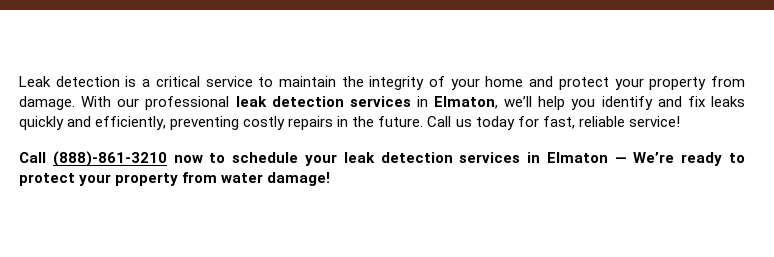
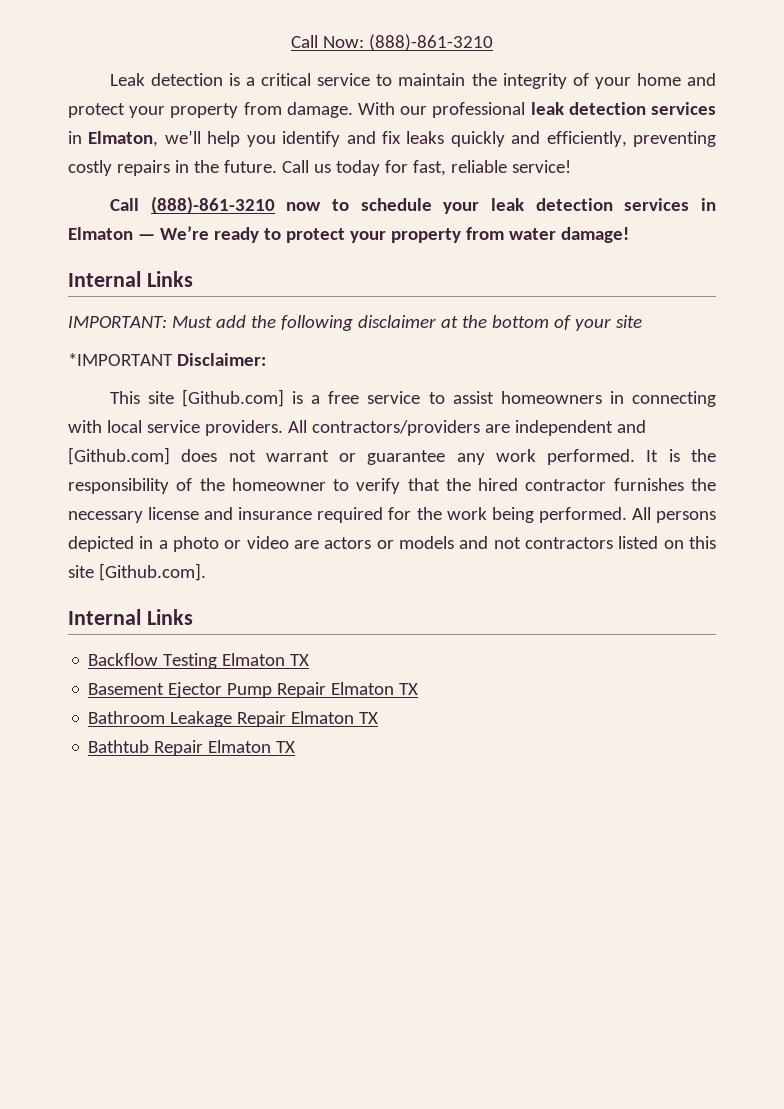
(19, 81) none -> [291,34,493,51] Call Now: (888)-861-3210 //
(331, 179) none -> [68,271,193,287] [68,315,642,331] [68,353,266,366] [109,389,716,407] [68,420,646,436] [68,447,716,465] [68,478,716,494] [68,507,716,523] [68,536,717,552] [68,563,206,581] [68,609,193,625] [88,653,310,669] [88,682,419,698] [88,711,379,727] [88,740,296,756] // Internal Links // IMPORTANT: Must add the following disclaimer at the bottom of your site // *IMPORTANT Disclaimer: // This site [Github.com] is a free service to assist homeowners in connecting with local service providers. All contractors/providers are independent and [Github.com] does not warrant or guarantee any work performed. It is the responsibility of the homeowner to verify that the hired contractor furnishes the necessary license and insurance required for the work being performed. All persons depicted in a photo or video are actors or models and not contractors listed on this site [Github.com]. // Internal Links // Backflow Testing Elmaton TX // Basement Ejector Pump Repair Elmaton TX // Bathroom Leakage Repair Elmaton TX // Bathtub Repair Elmaton TX

